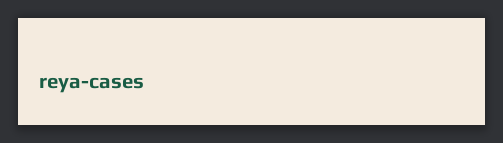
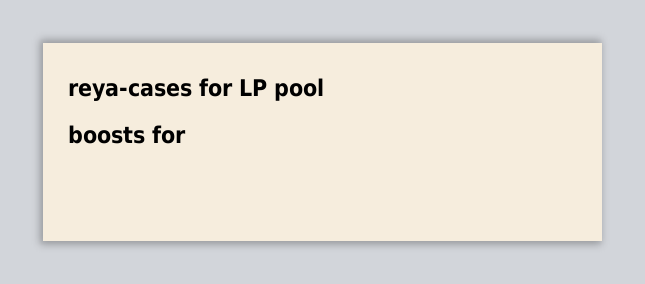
(144, 85) none -> [199,78,324,101] [68,125,186,144] for LP pool // boosts for

